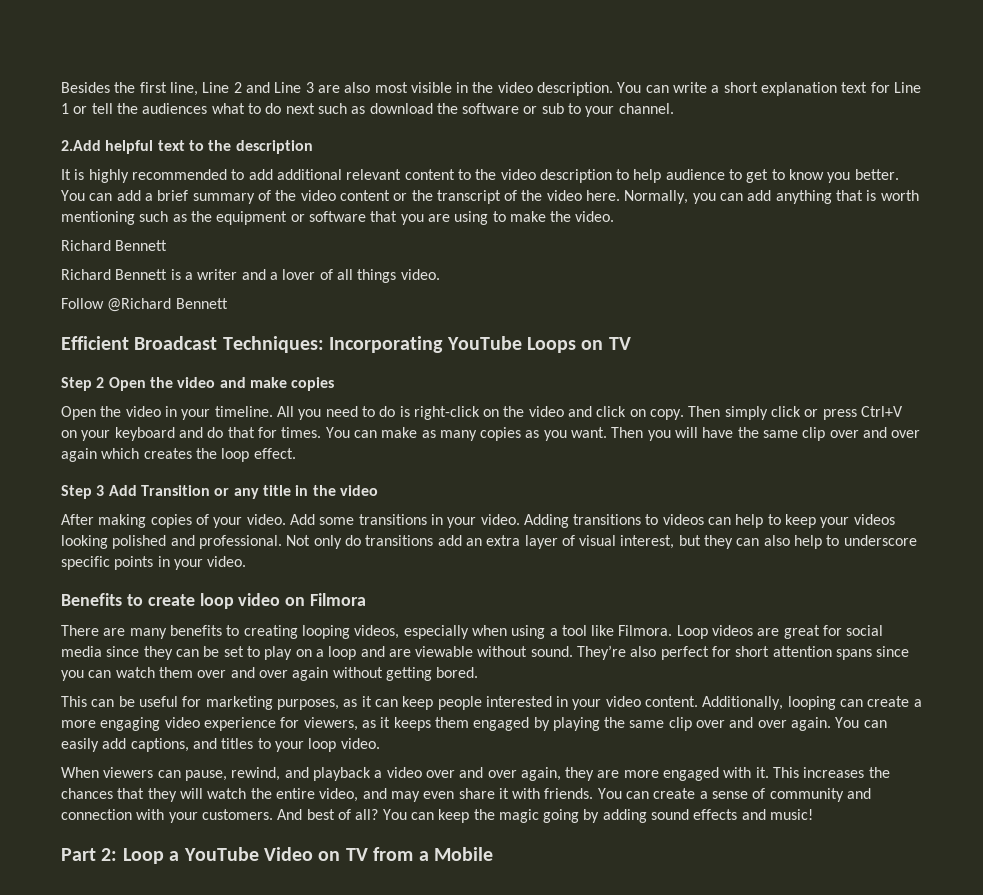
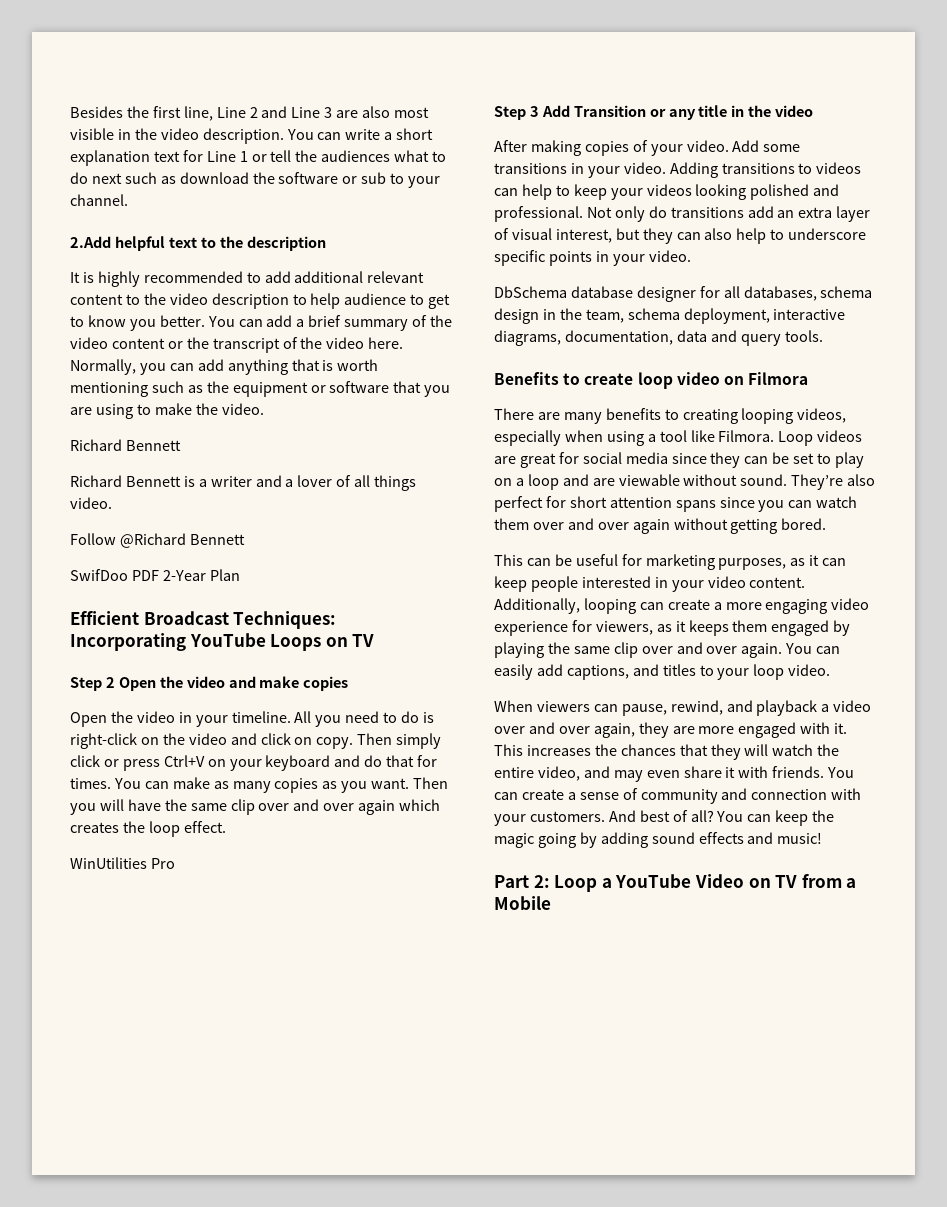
(228, 303) none -> [70,569,240,581] // SwifDoo PDF 2-Year Plan
(296, 453) none -> [70,857,175,869] // WinUtilities Pro
(247, 561) none -> [494,286,873,302] [494,308,846,324] [494,330,823,346] // DbSchema database designer for all databases, schema design in the team, schema deployment, interactive diagrams, documentation, data and query tools.

